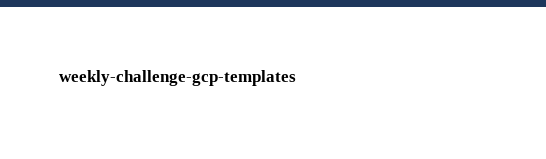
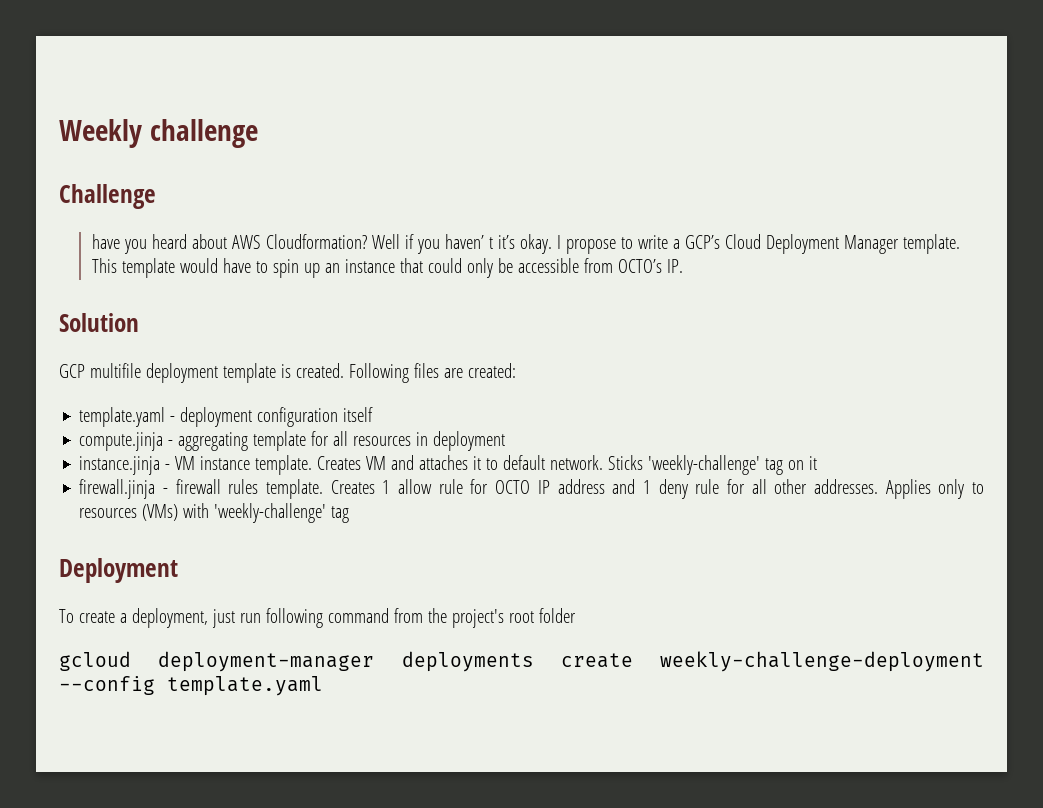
[59,70,296,86] weekly-challenge-gcp-templates -> [59,119,258,148] [59,184,156,209] [91,234,960,254] [91,258,683,278] [59,313,139,332] [59,363,516,383] [79,407,374,427] [79,431,506,451] [79,455,818,475] [79,479,985,499] [79,503,350,523] [59,558,178,583] [59,608,576,628] [59,651,984,672] [59,676,323,696] Weekly challenge // Challenge // have you heard about AWS Cloudformation? Well if you haven’ t it’s okay. I propose to write a GCP’s Cloud Deployment Manager template. This template would have to spin up an instance that could only be accessible from OCTO’s IP. // Solution // GCP multifile deployment template is created. Following files are created: // template.yaml - deployment configuration itself // compute.jinja - aggregating template for all resources in deployment // instance.jinja - VM instance template. Creates VM and attaches it to default network. Sticks 'weekly-challenge' tag on it // firewall.jinja - firewall rules template. Creates 1 allow rule for OCTO IP address and 1 deny rule for all other addresses. Applies only to resources (VMs) with 'weekly-challenge' tag // Deployment // To create a deployment, just run following command from the project's root folder // gcloud deployment-manager deployments create weekly-challenge-deployment --config template.yaml

